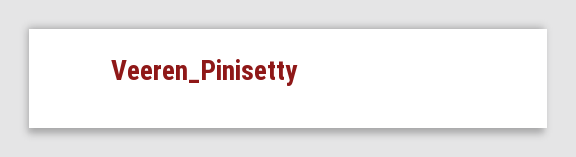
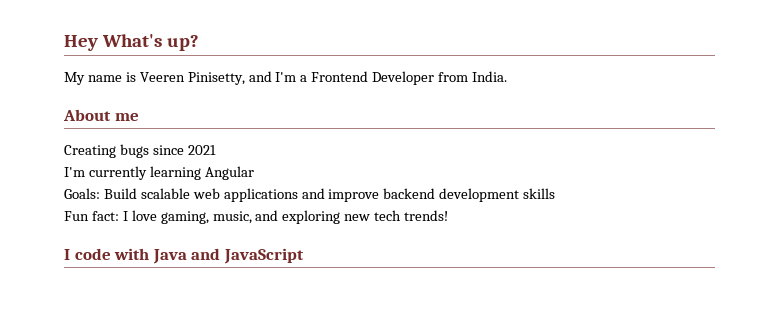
[111,59,298,86] Veeren_Pinisetty -> [64,34,199,51] [64,71,508,85] [63,109,139,121] [64,144,216,158] [64,166,254,180] [64,188,556,202] [64,210,449,224] [64,248,304,264] Hey What's up? // My name is Veeren Pinisetty, and I'm a Frontend Developer from India. // About me // Creating bugs since 2021 // I'm currently learning Angular // Goals: Build scalable web applications and improve backend development skills // Fun fact: I love gaming, music, and exploring new tech trends! // I code with Java and JavaScript

